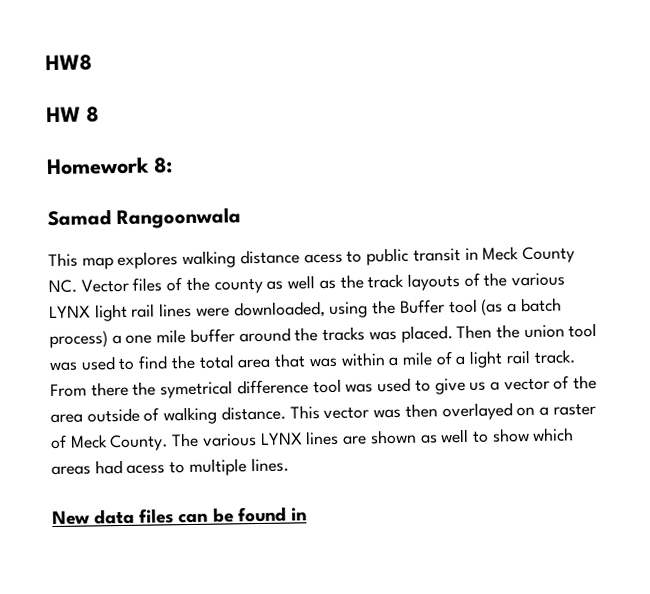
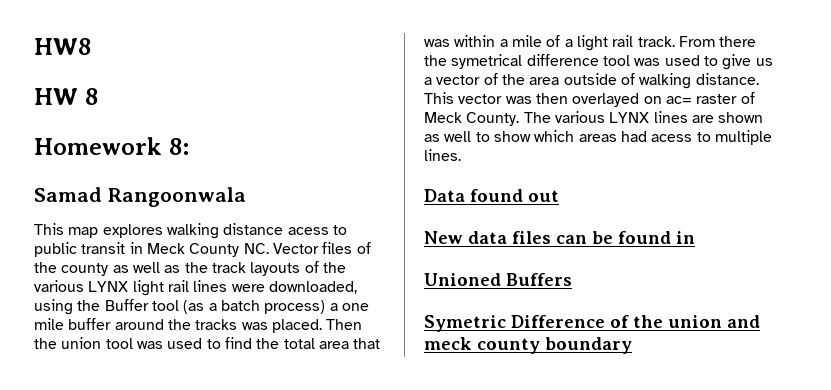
[538,406,549,416] a -> [665,96,692,104] ac=
(289, 465) none -> [424,189,559,202] // Data found out
(307, 514) none -> [424,273,572,286] [424,315,760,332] [424,337,632,354] // Unioned Buffers // Symetric Difference of the union and meck county boundary

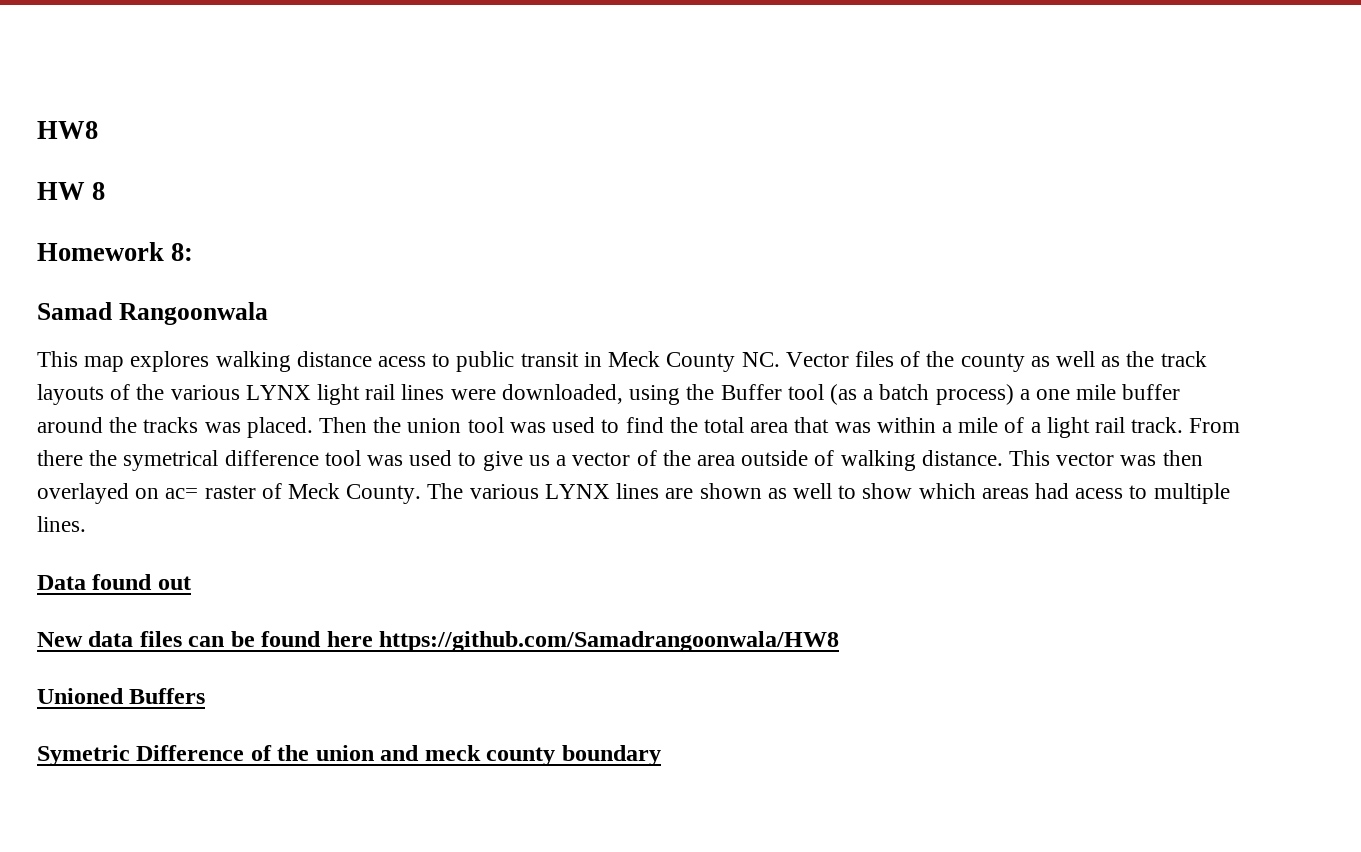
[676,231,695,244] in -> [326,631,840,652] here https://github.com/Samadrangoonwala/HW8

